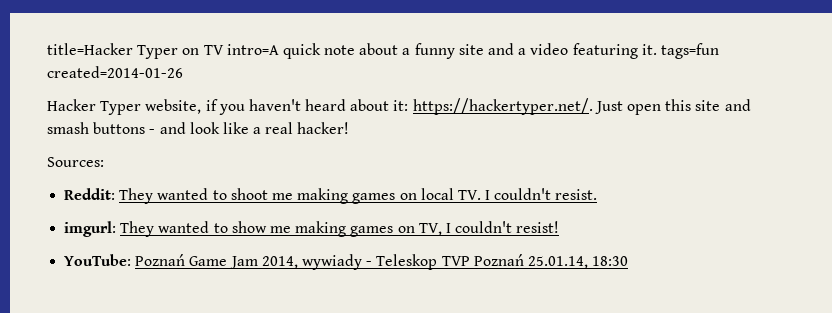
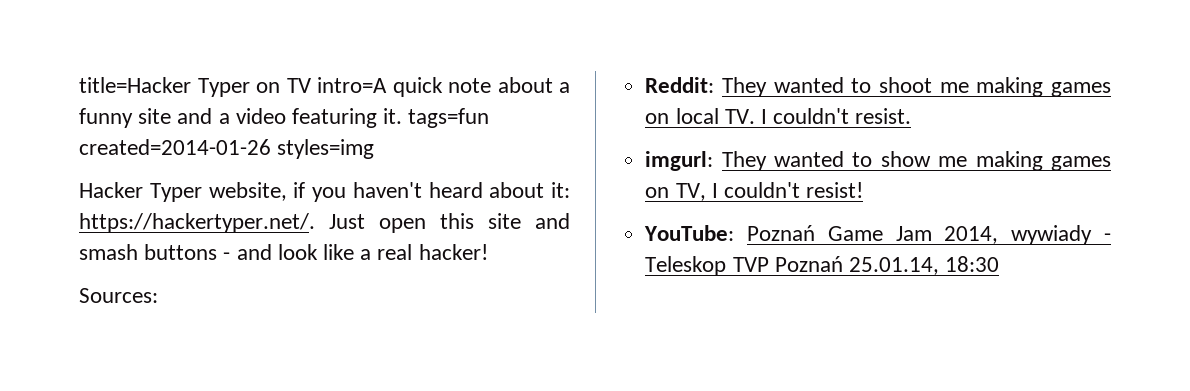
(183, 72) none -> [277,139,375,159] styles=img

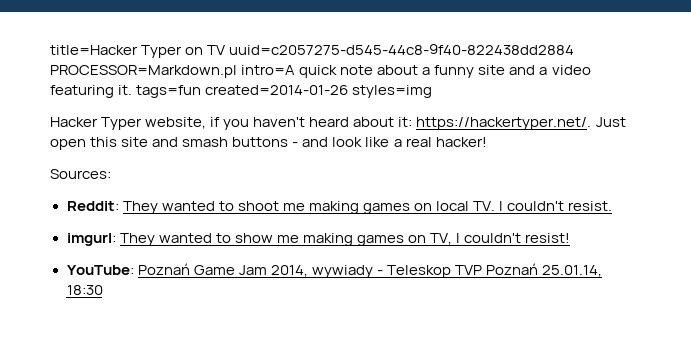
(311, 85) none -> [229,44,575,55] [50,65,237,78] uuid=c2057275-d545-44c8-9f40-822438dd2884 PROCESSOR=Markdown.pl

